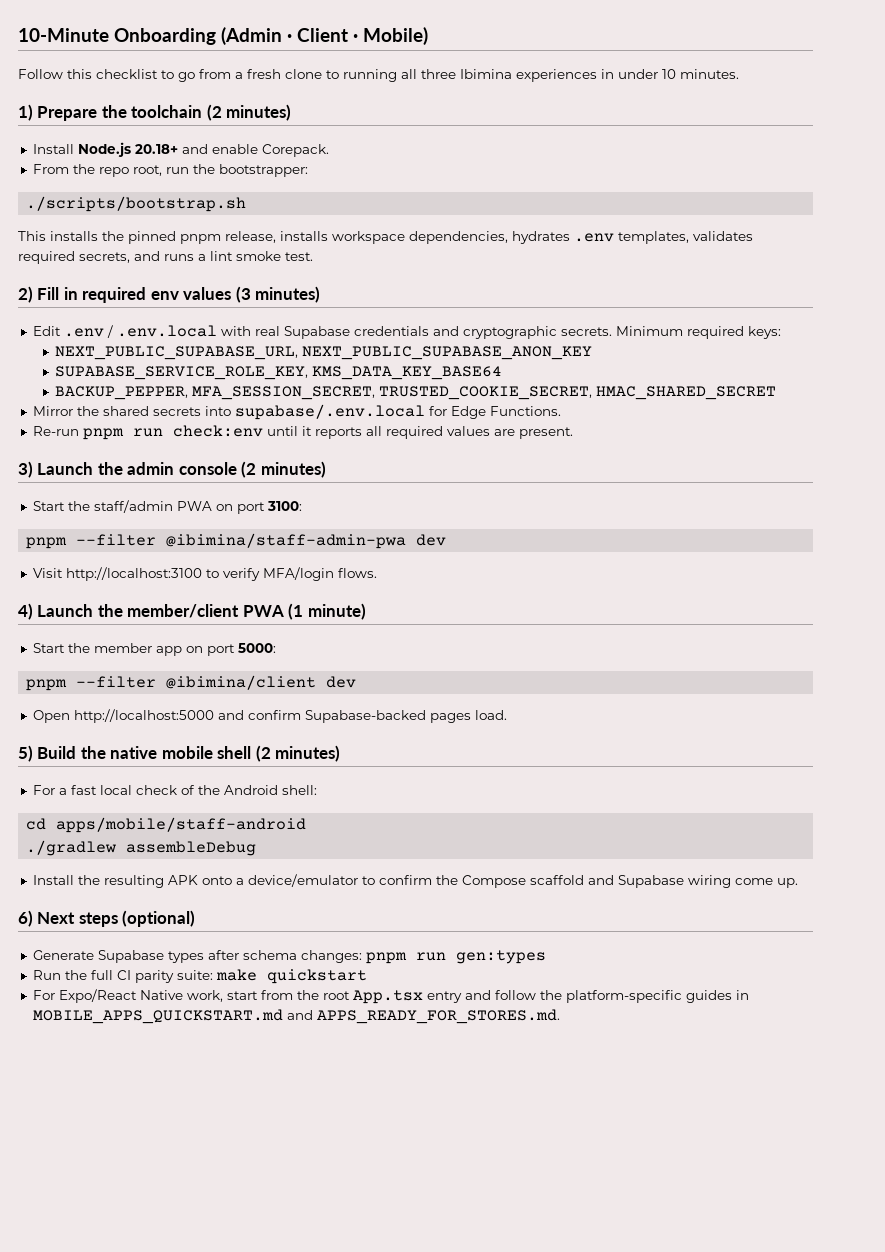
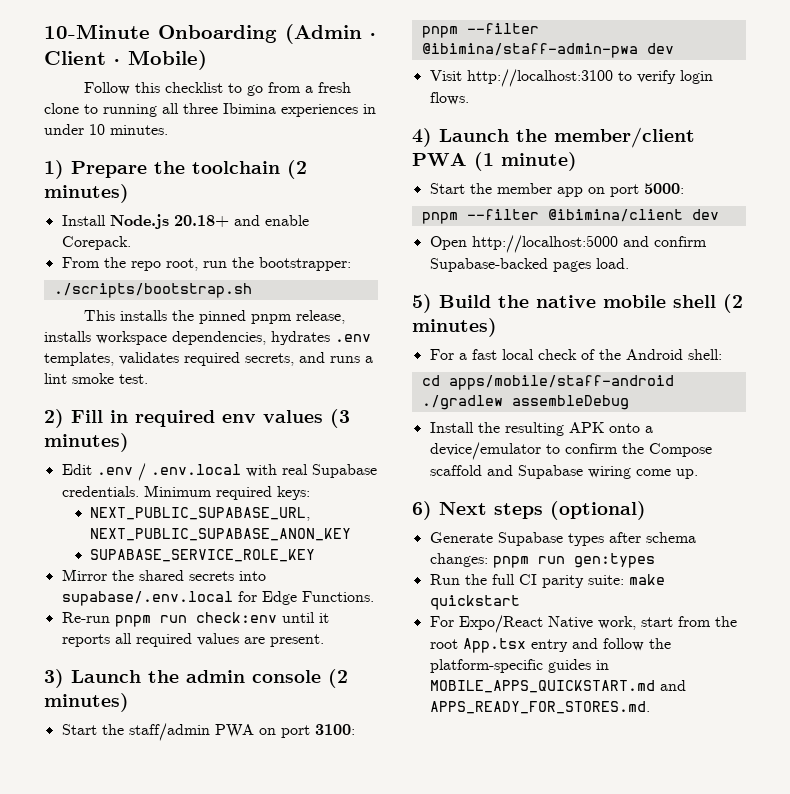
[353,326,612,339] credentials and cryptographic secrets. -> [61,486,139,497] credentials.
[54,366,502,380] [54,386,776,400] SUPABASE_SERVICE_ROLE_KEY, KMS_DATA_KEY_BASE64 // BACKUP_PEPPER, MFA_SESSION_SECRET, TRUSTED_COOKIE_SECRET, HMAC_SHARED_SECRET -> [90,549,316,562] SUPABASE_SERVICE_ROLE_KEY
[262,567,334,581] MFA/login -> [679,70,713,84] login

